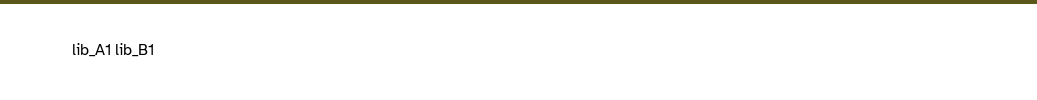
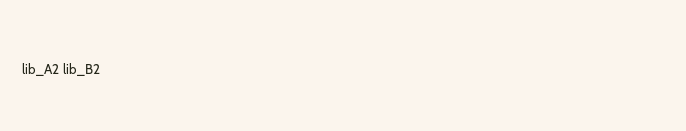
[72,43,155,57] lib_A1 lib_B1 -> [22,63,100,76] lib_A2 lib_B2

